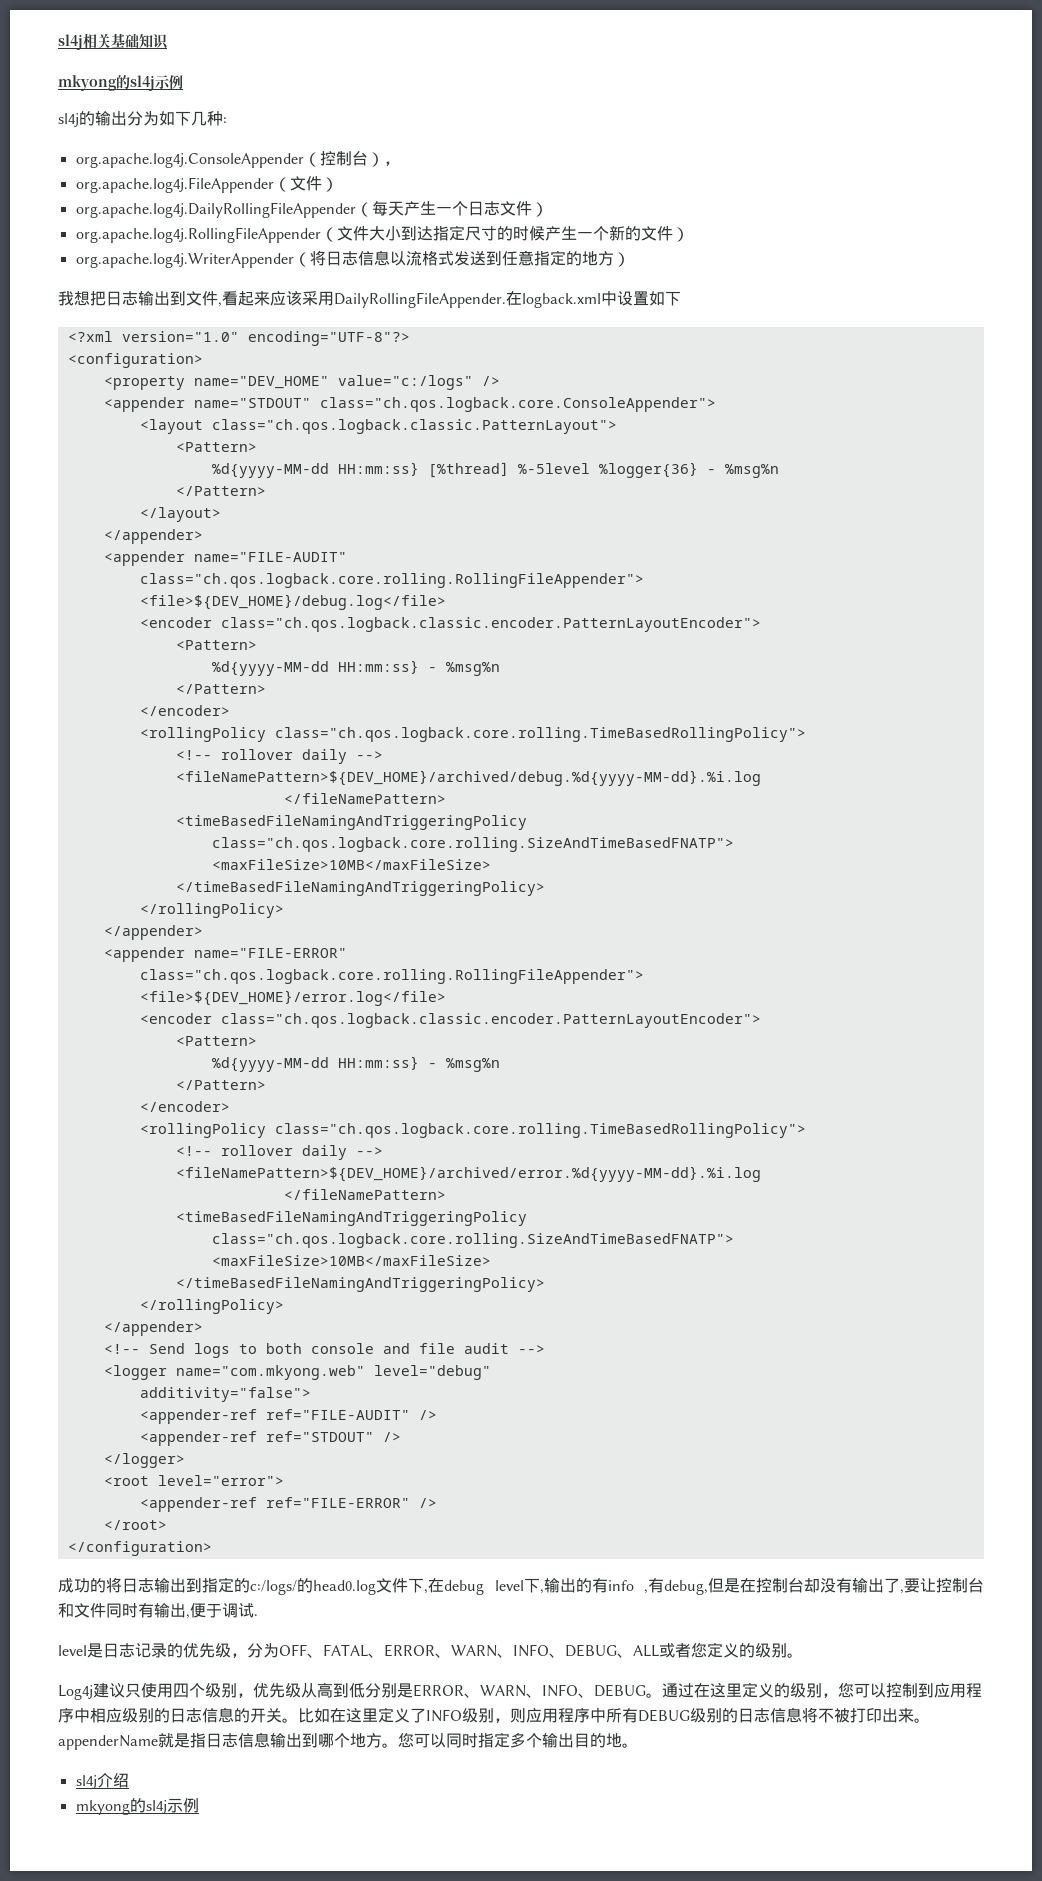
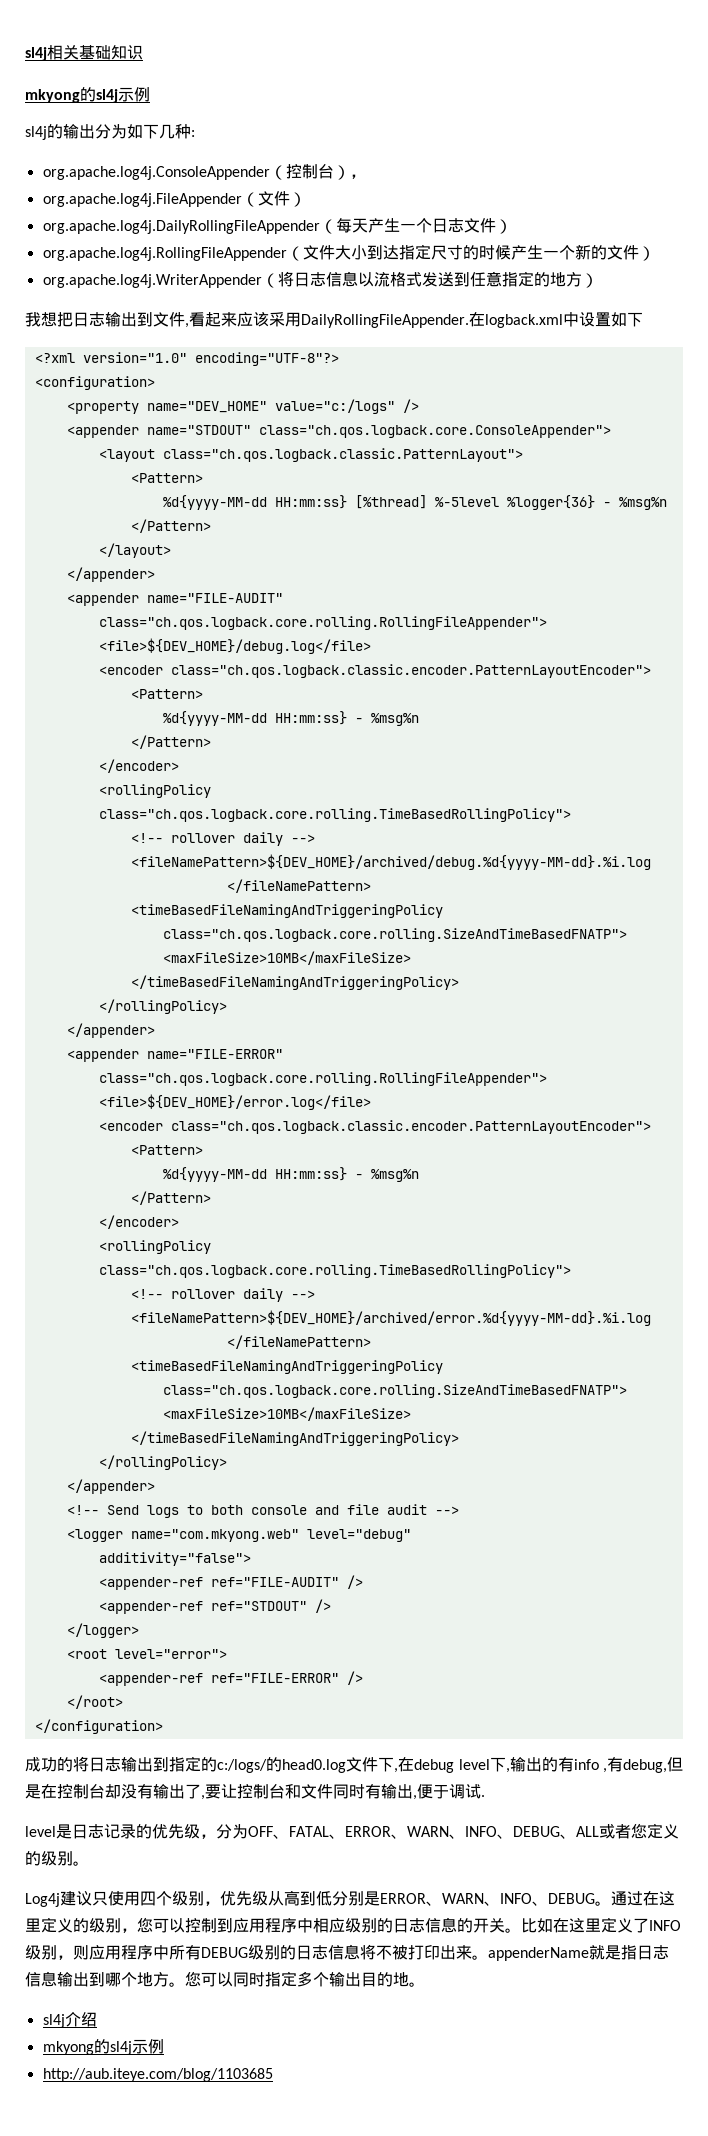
(199, 1805) none -> [42,2068,273,2082] // http://aub.iteye.com/blog/1103685

